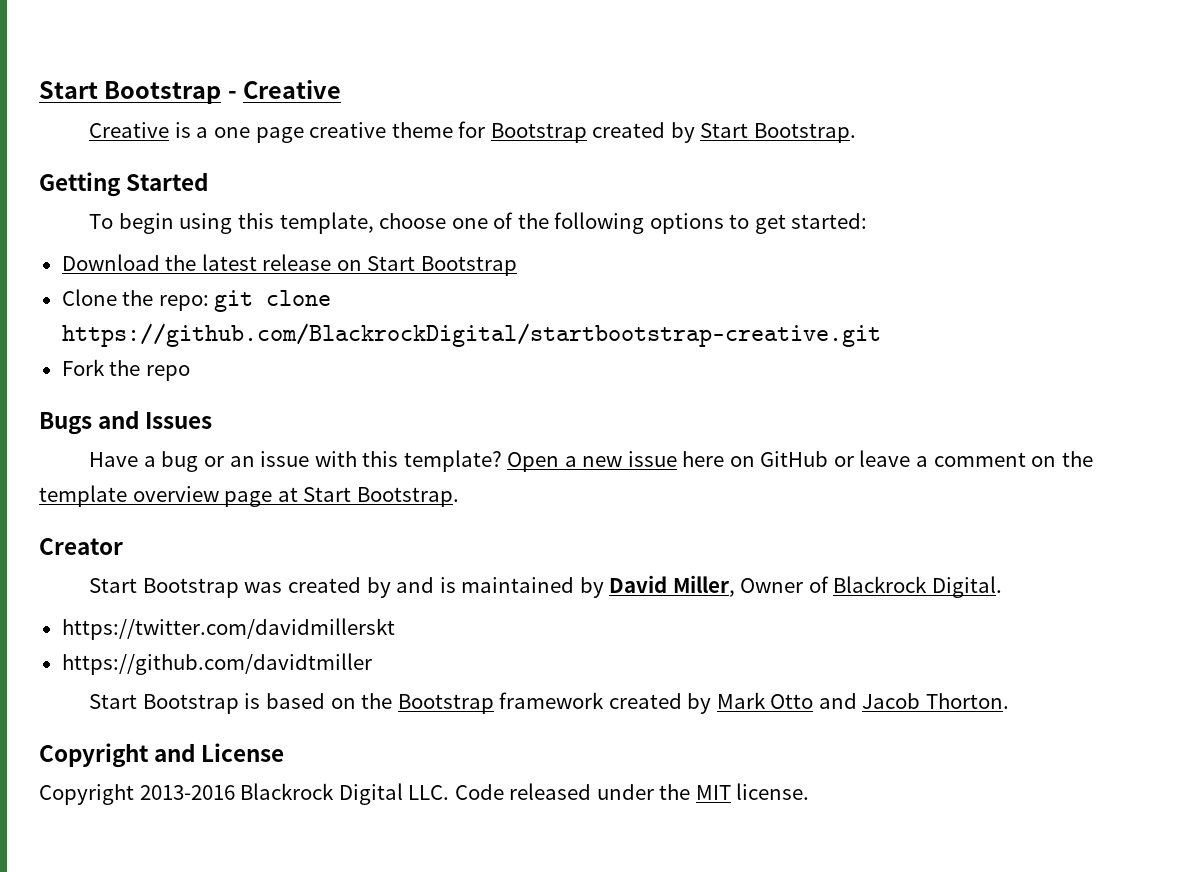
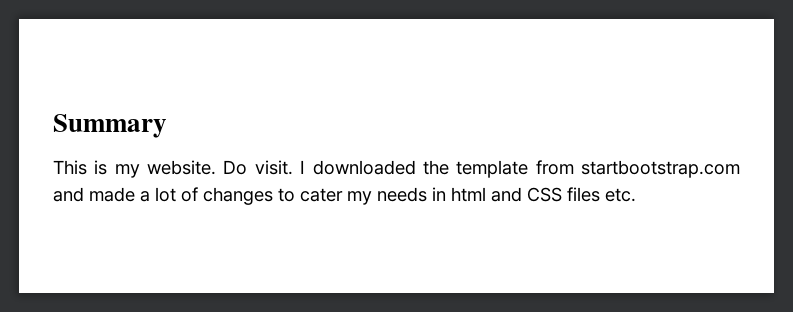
[39,80,342,104] [89,121,856,143] [39,172,209,197] [89,212,868,234] [61,254,517,276] [61,289,332,312] [61,323,881,347] [61,359,190,381] [39,410,213,435] [89,450,1093,472] [39,485,459,507] [39,538,123,555] [89,575,1002,598] [61,618,395,640] [61,653,372,675] [89,692,1009,714] [39,743,285,768] [39,783,810,805] Start Bootstrap - Creative // Creative is a one page creative theme for Bootstrap created by Start Bootstrap. // Getting Started // To begin using this template, choose one of the following options to get started: // Download the latest release on Start Bootstrap // Clone the repo: git clone https://github.com/BlackrockDigital/startbootstrap-creative.git // Fork the repo // Bugs and Issues // Have a bug or an issue with this template? Open a new issue here on GitHub or leave a comment on the template overview page at Start Bootstrap. // Creator // Start Bootstrap was created by and is maintained by David Miller, Owner of Blackrock Digital. // https://twitter.com/davidmillerskt // https://github.com/davidtmiller // Start Bootstrap is based on the Bootstrap framework created by Mark Otto and Jacob Thorton. // Copyright and License // Copyright 2013-2016 Blackrock Digital LLC. Code released under the MIT license. -> [53,114,167,138] [53,160,741,178] [53,187,636,205] Summary // This is my website. Do visit. I downloaded the template from startbootstrap.com and made a lot of changes to cater my needs in html and CSS files etc.

